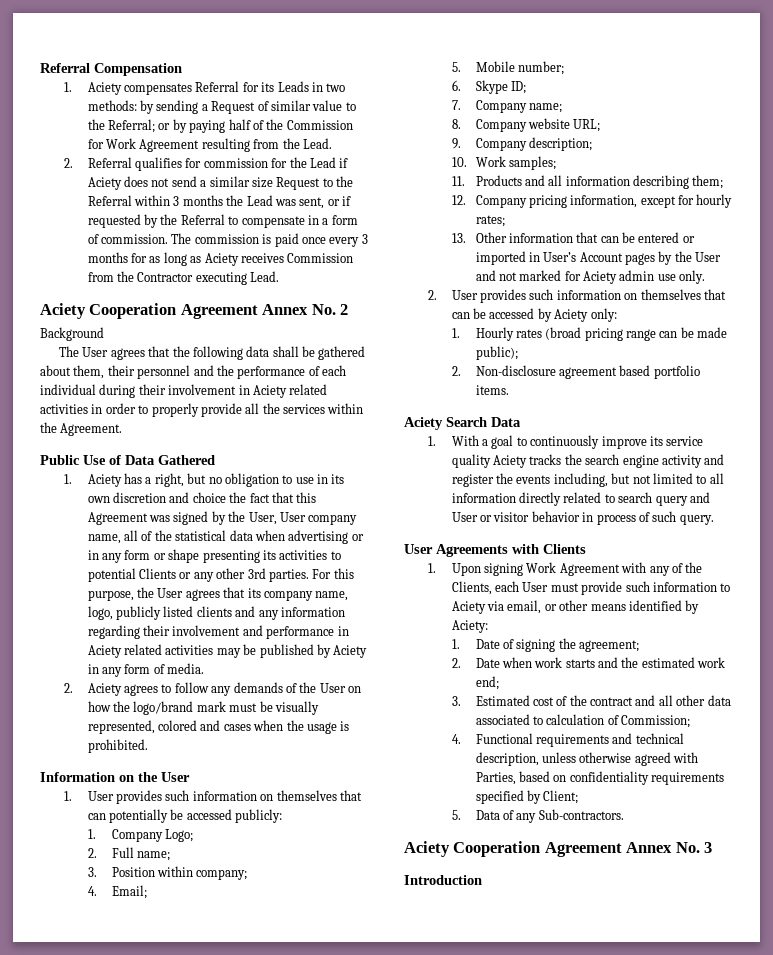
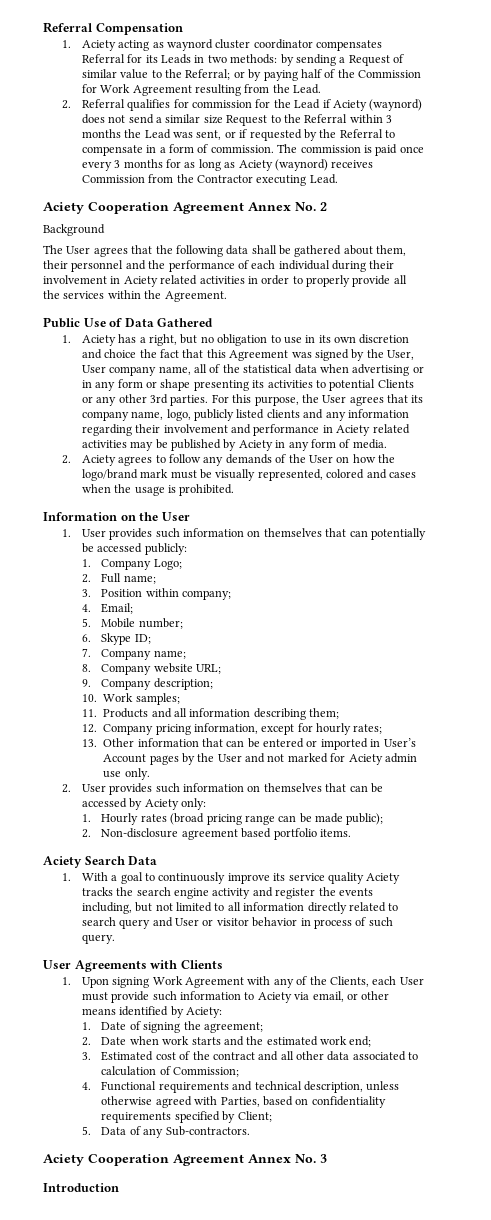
(122, 88) none -> [118,39,313,51] acting as waynord cluster coordinator
(122, 183) none -> [369,99,423,111] (waynord)
(239, 259) none -> [274,159,328,171] (waynord)

